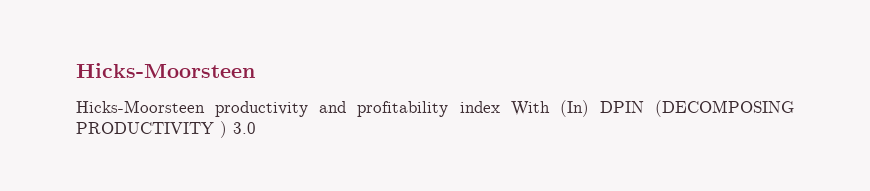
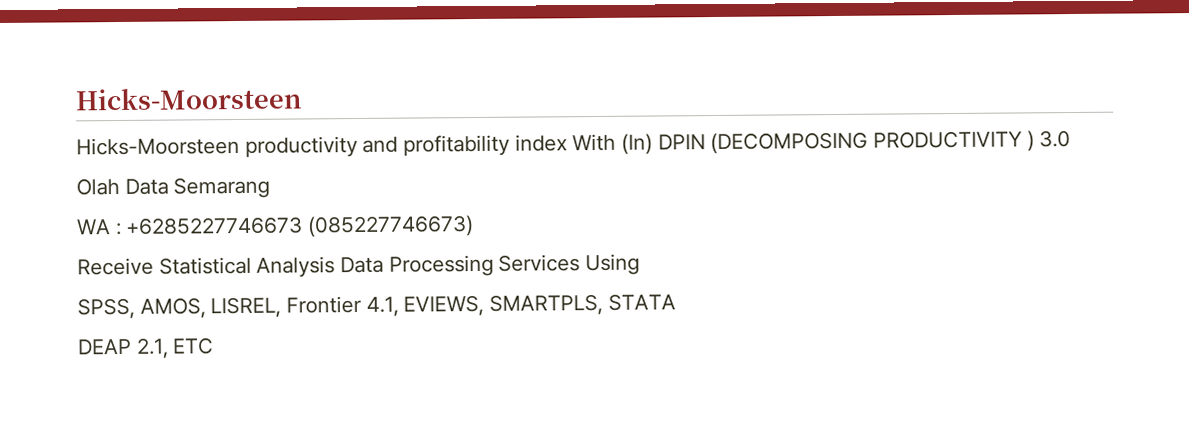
(256, 128) none -> [76,176,271,199] [76,215,475,238] [77,253,641,278] [77,293,676,320] [77,337,215,359] // Olah Data Semarang // WA : +6285227746673 (085227746673) // Receive Statistical Analysis Data Processing Services Using // SPSS, AMOS, LISREL, Frontier 4.1, EVIEWS, SMARTPLS, STATA // DEAP 2.1, ETC

